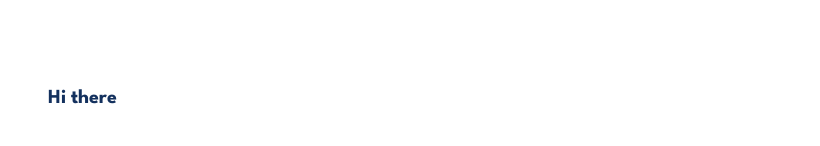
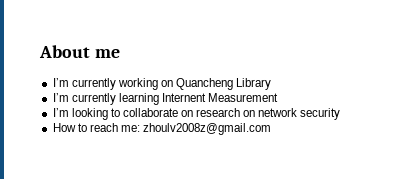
[48,89,118,104] Hi there -> [39,45,120,58] [52,78,272,90] [52,93,279,105] [52,108,341,120] [52,123,272,135] About me // I’m currently working on Quancheng Library // I’m currently learning Internent Measurement // I’m looking to collaborate on research on network security // How to reach me: zhoulv2008z@gmail.com

